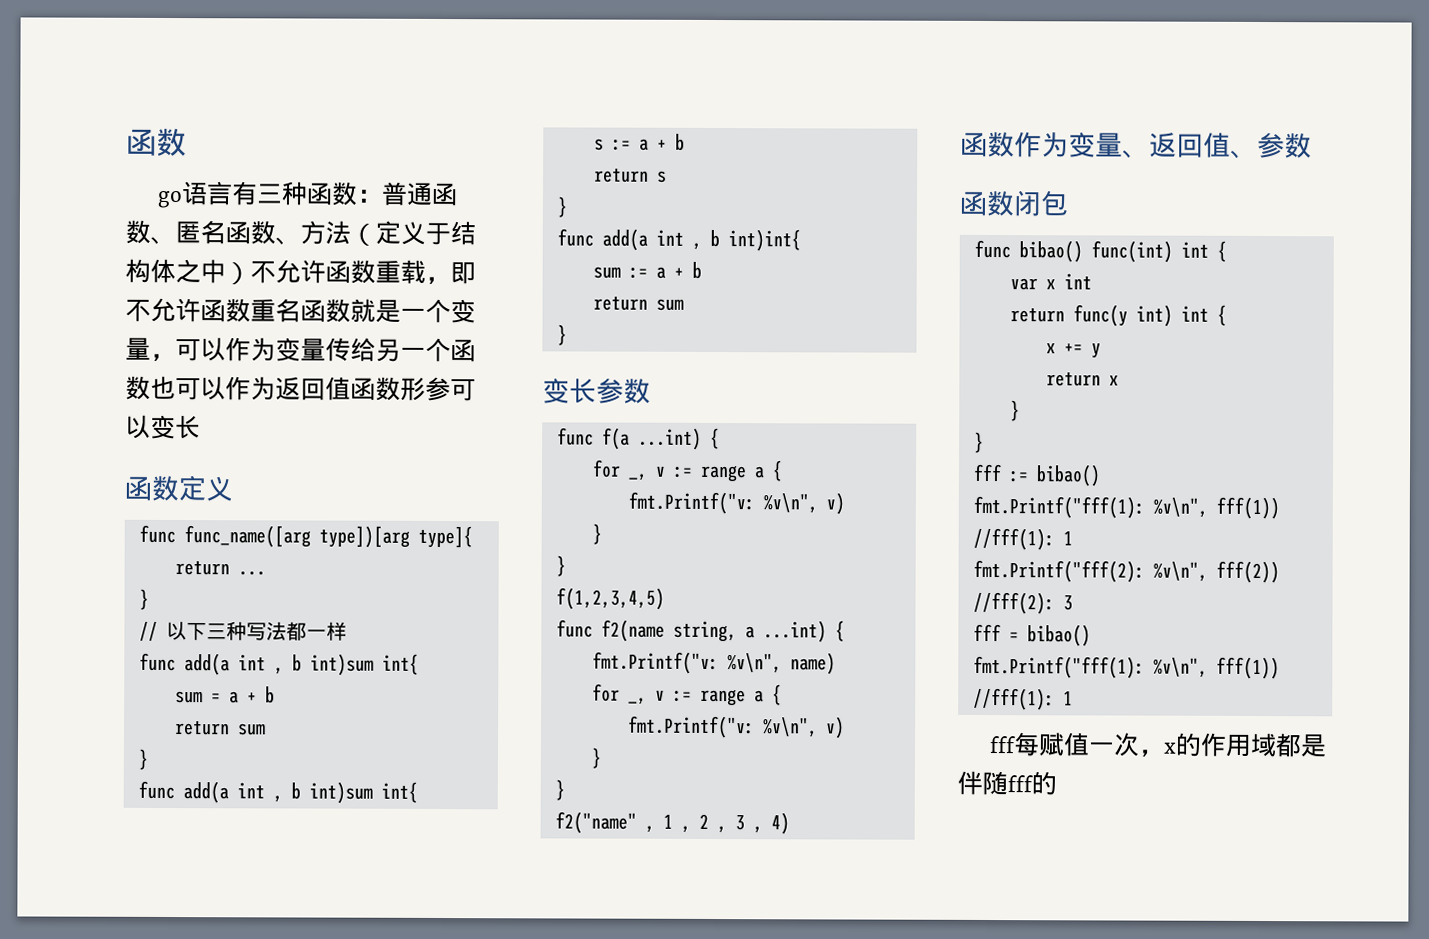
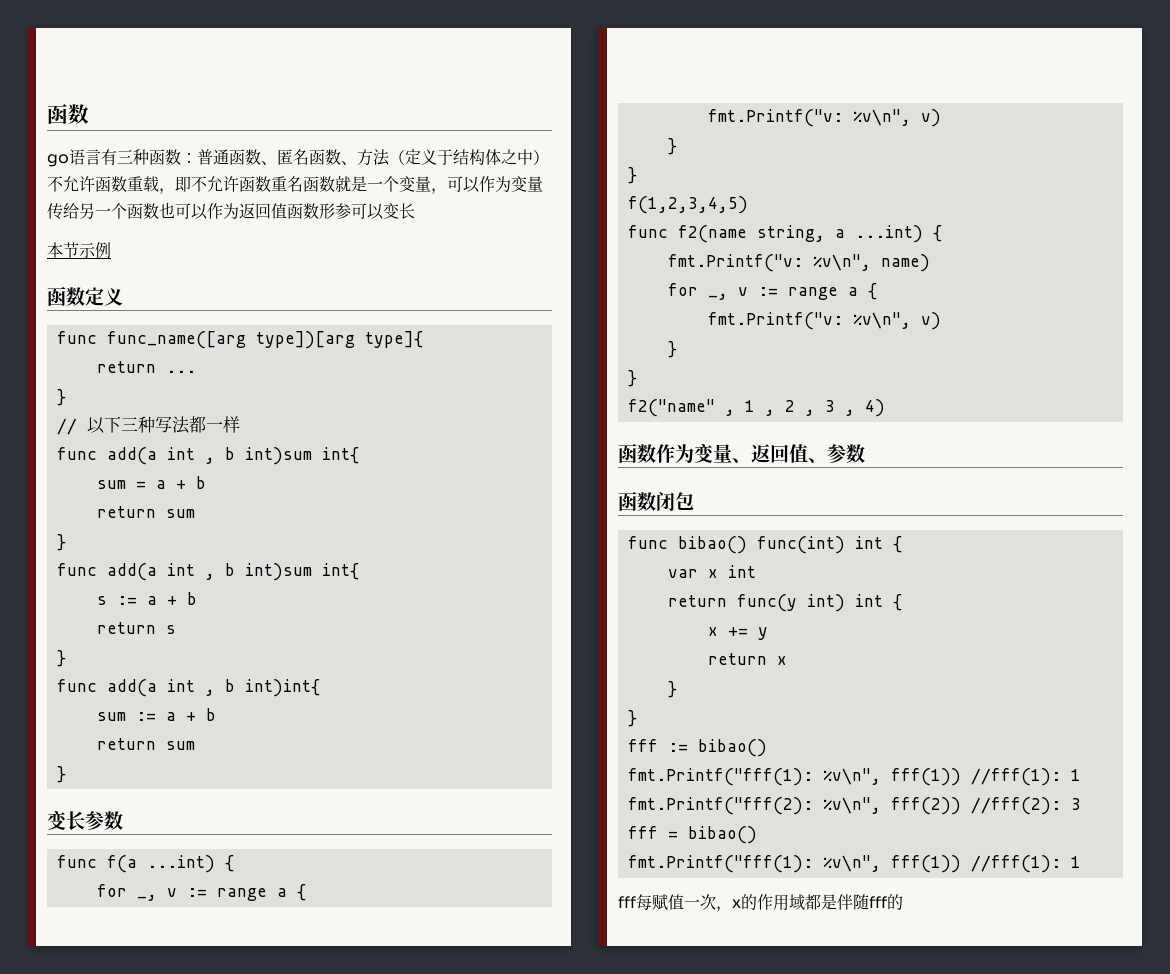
(201, 427) none -> [47,242,111,258] // 本节示例

